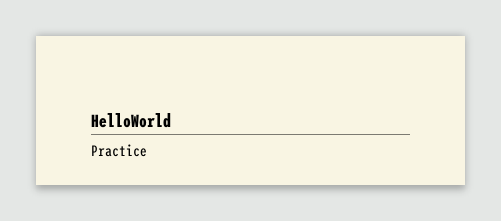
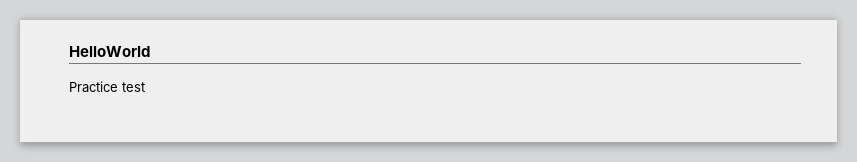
(147, 150) none -> [122,82,145,92] test

